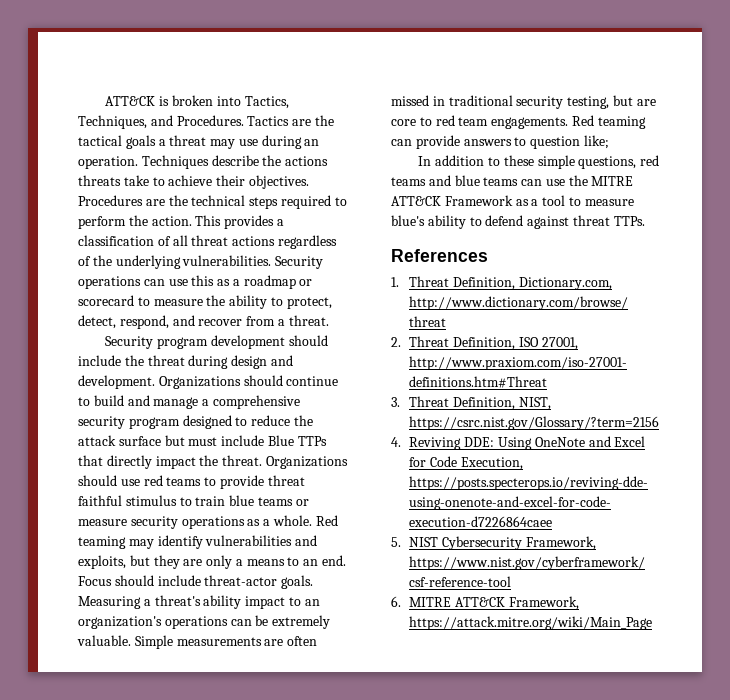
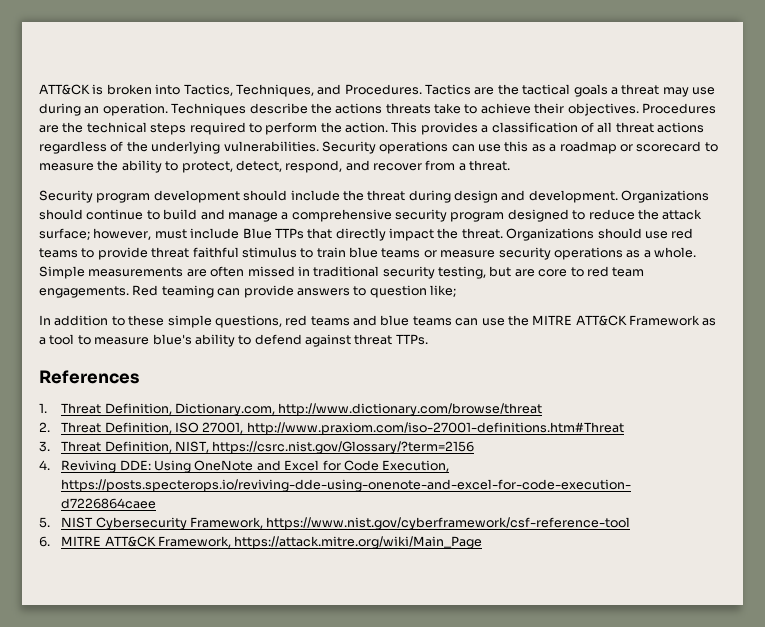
[118,435,185,446] surface but -> [39,228,152,240] surface; however,
[315,515,338,526] [78,535,318,549] [78,555,347,569] [78,575,314,589] [78,595,320,609] [78,615,331,629] [77,635,131,646] Red teaming may identify vulnerabilities and exploits, but they are only a means to an end. Focus should include threat-actor goals. Measuring a threat's ability impact to an organization's operations can be extremely valuable. -> (696, 252) none

